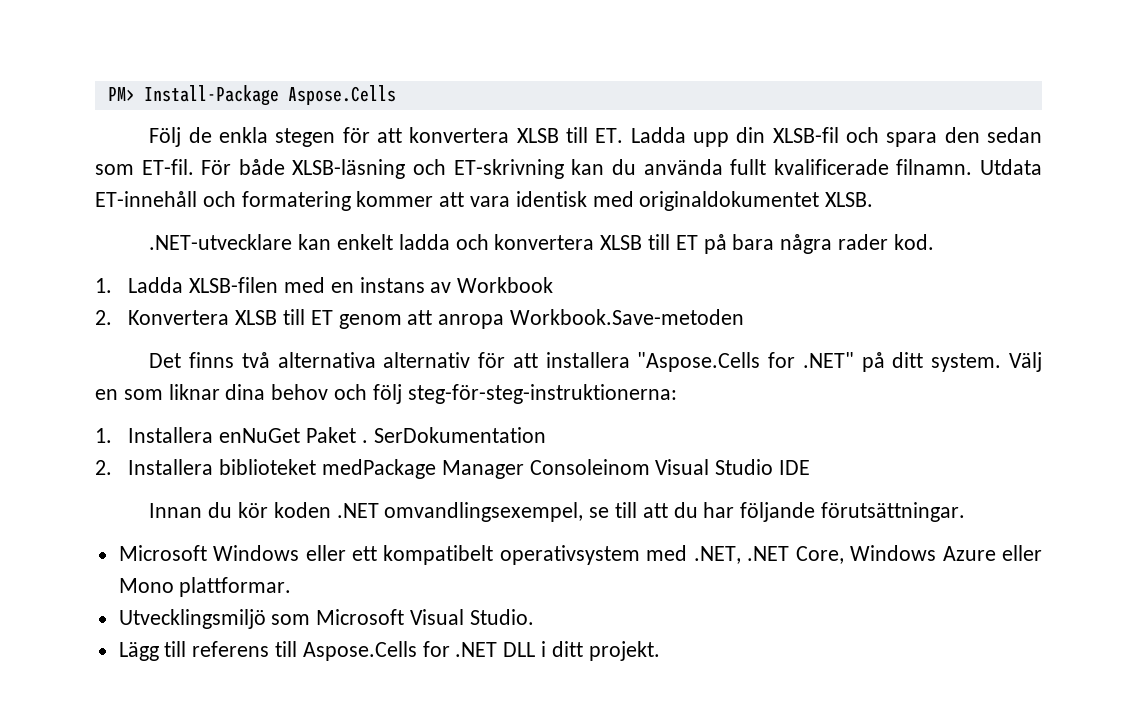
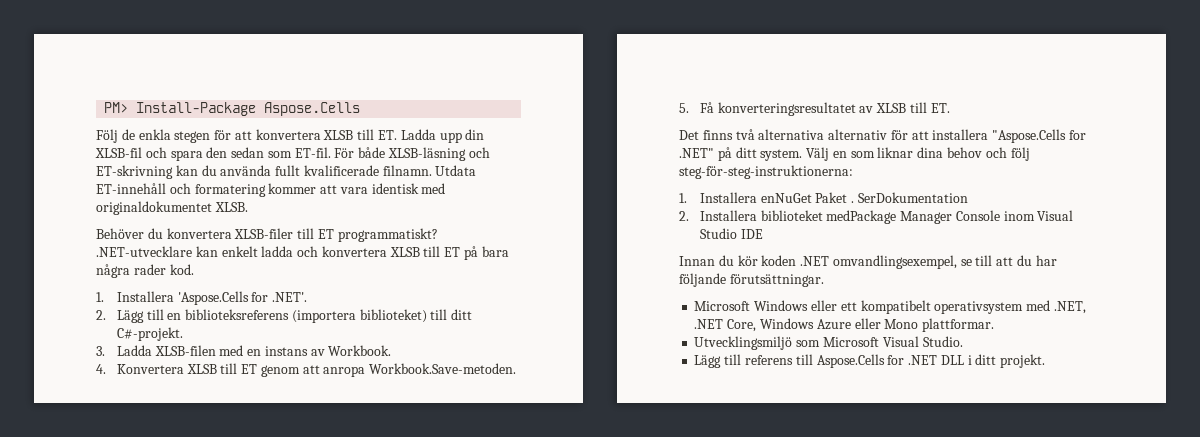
(874, 199) none -> [96,228,438,242] Behöver du konvertera XLSB-filer till ET programmatiskt?
(112, 285) none -> [116,291,308,305] [96,309,473,323] [116,327,183,341] [96,346,105,356] Installera 'Aspose.Cells for .NET'. // 2. Lägg till en biblioteksreferens (importera biblioteket) till ditt C#-projekt. // 3.
[457,277,554,293] [95,310,112,325] Workbook // 2. -> [328,345,392,356] [96,364,106,374] Workbook. // 4.
[510,309,745,325] Workbook.Save-metoden -> [369,363,517,374] [679,102,950,116] Workbook.Save-metoden. // 5. Få konverteringsresultatet av XLSB till ET.
[529,459,650,475] Consoleinom -> [955,210,1035,221] Console inom

